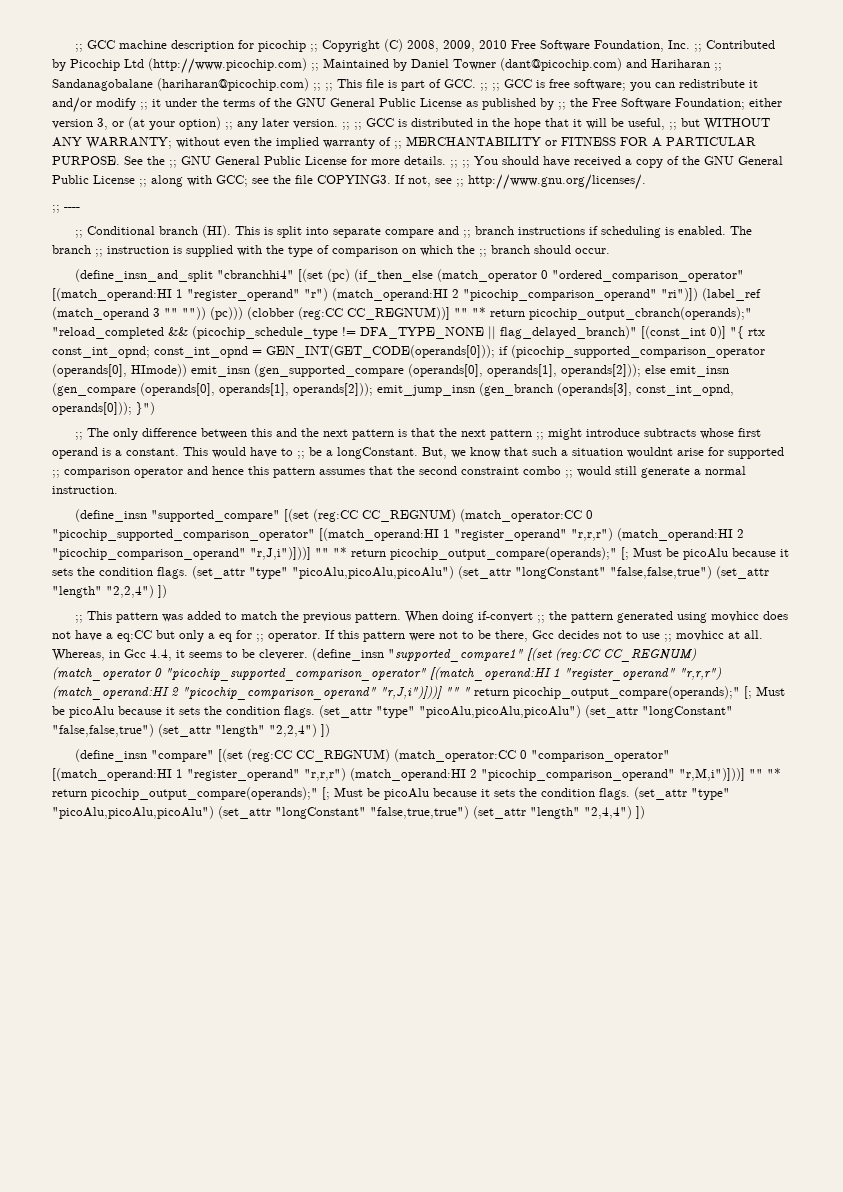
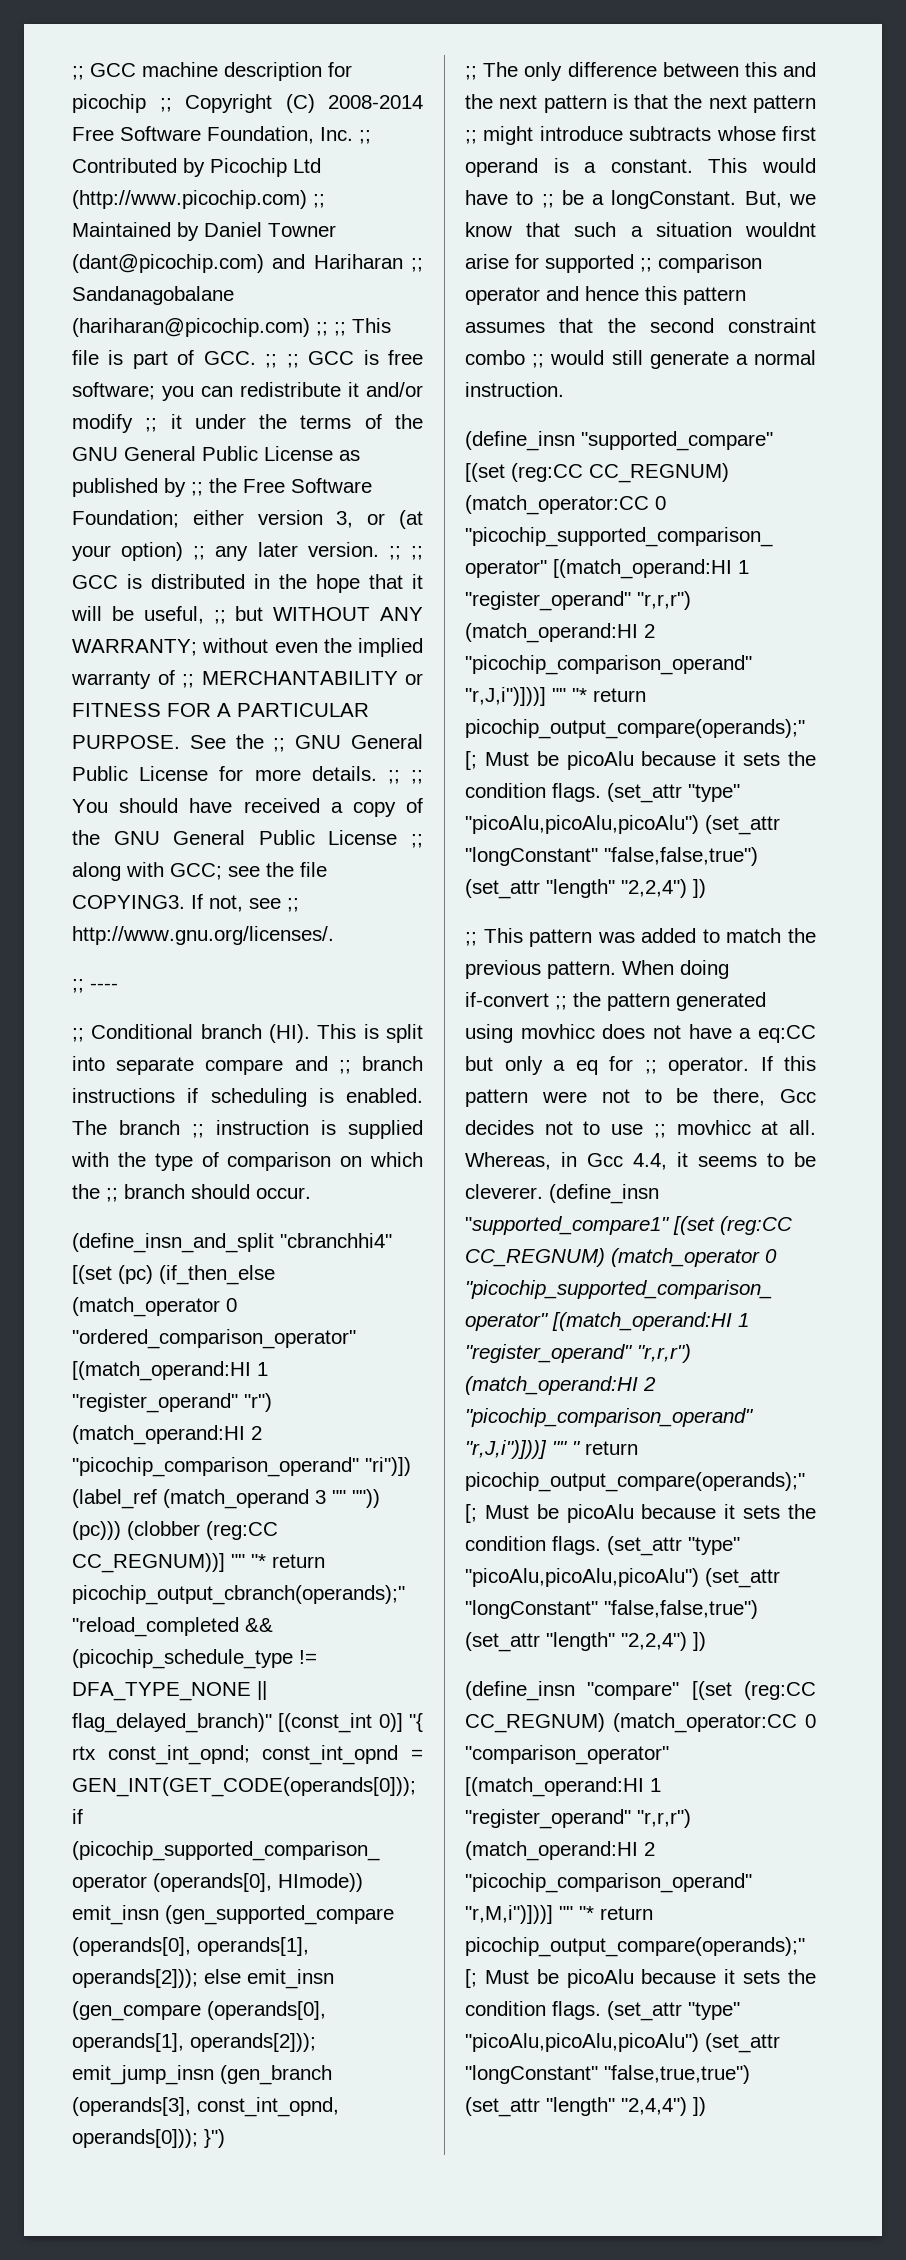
[406,40,507,52] 2008, 2009, 2010 -> [328,95,423,109] 2008-2014

